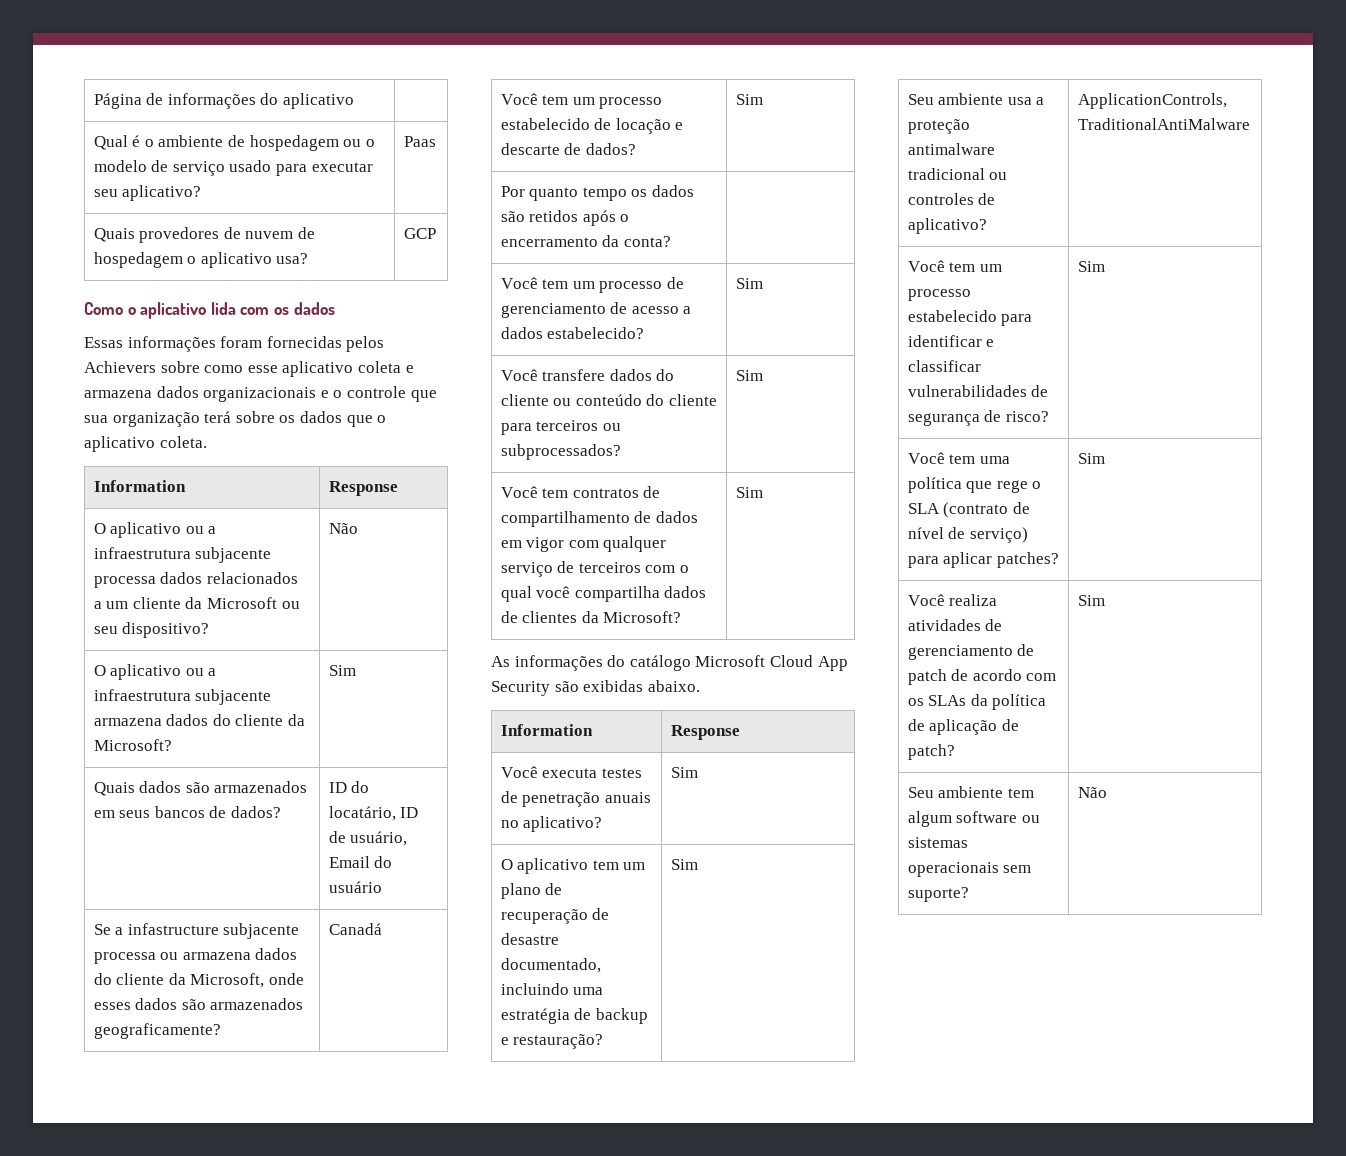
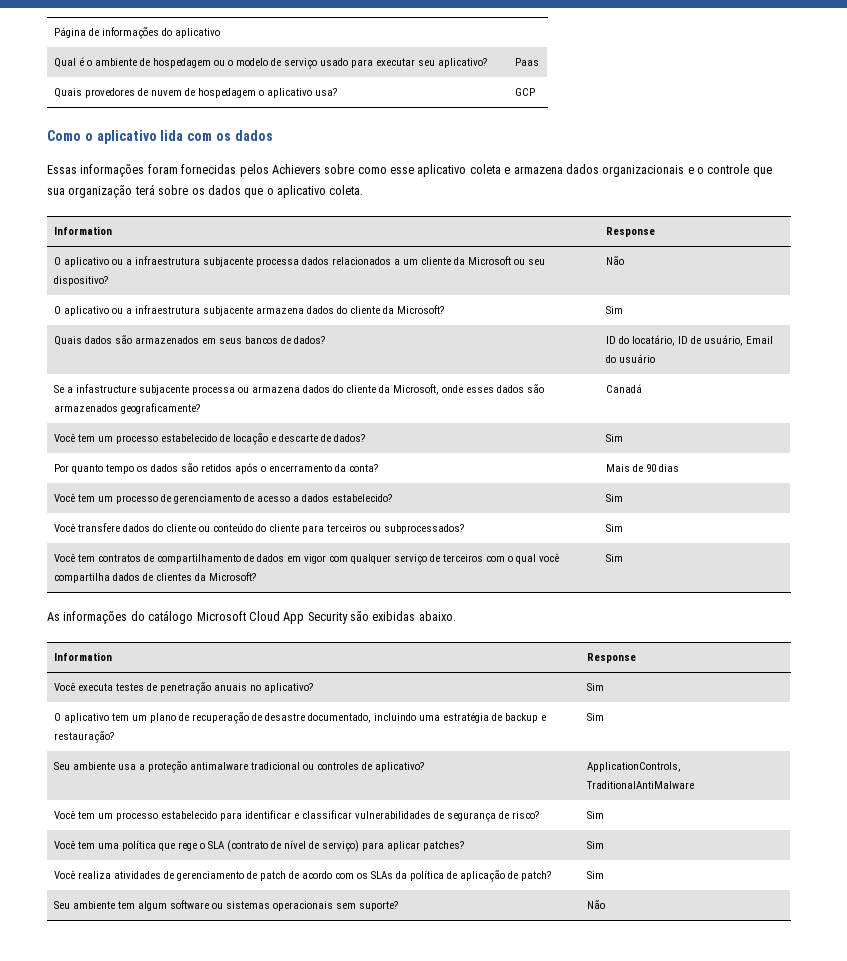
(671, 241) none -> [606,464,680,472] Mais de 90 dias

